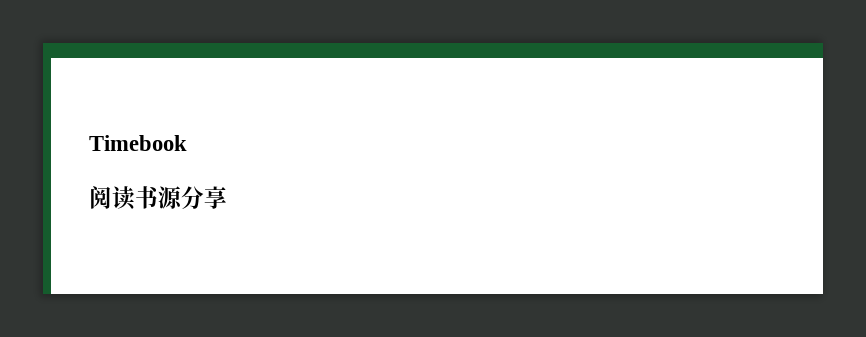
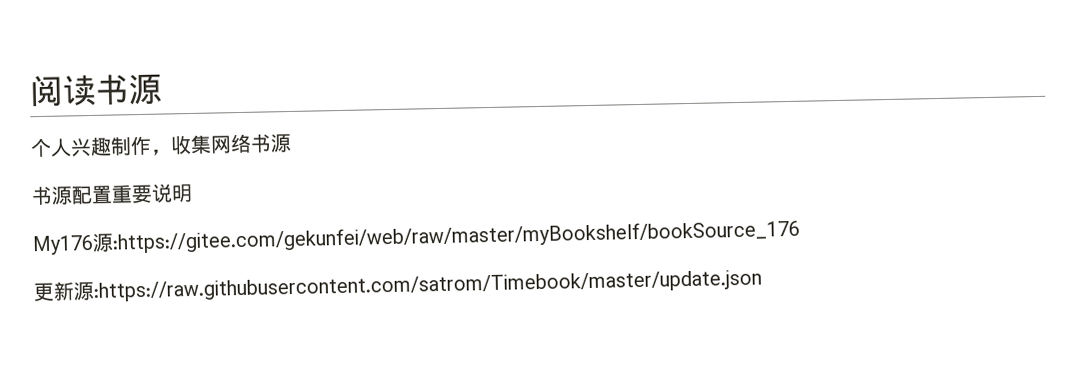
[89,135,187,151] Timebook // -> (29, 91) none
[181,186,227,209] 分享 -> [30,133,292,158] [31,183,193,206] [32,219,800,256] [33,269,762,302] // 个人兴趣制作，收集网络书源 // 书源配置重要说明 // My176源:https://gitee.com/gekunfei/web/raw/master/myBookshelf/bookSource_176 // 更新源:https://raw.githubusercontent.com/satrom/Timebook/master/update.json

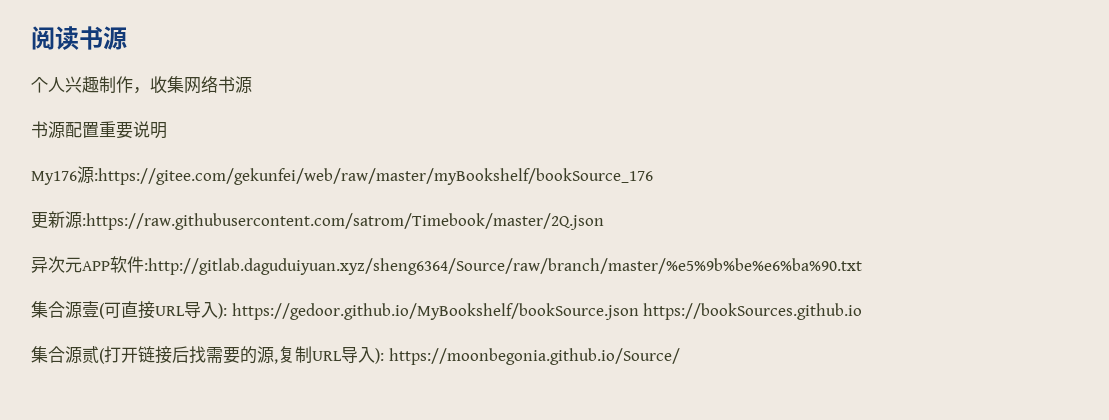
[93,269,762,302] :https://raw.githubusercontent.com/satrom/Timebook/master/update.json -> [82,213,604,230] [31,256,862,275] [31,301,863,320] [31,346,680,365] :https://raw.githubusercontent.com/satrom/Timebook/master/2Q.json // 异次元APP软件:http://gitlab.daguduiyuan.xyz/sheng6364/Source/raw/branch/master/%e5%9b%be%e6%ba%90.txt // 集合源壹(可直接URL导入): https://gedoor.github.io/MyBookshelf/bookSource.json https://bookSources.github.io // 集合源贰(打开链接后找需要的源,复制URL导入): https://moonbegonia.github.io/Source/

